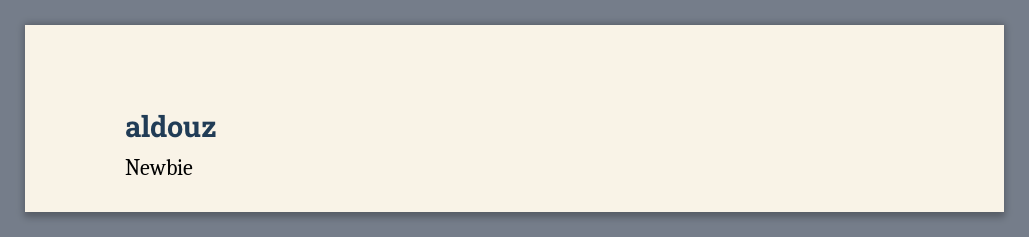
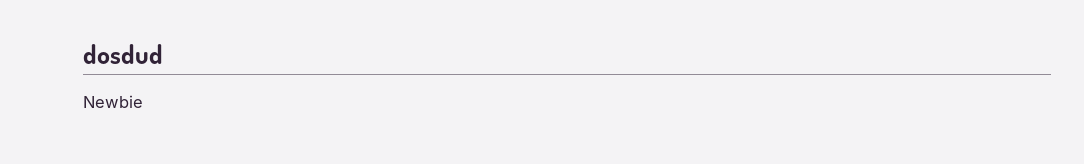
[125,114,217,138] aldouz -> [83,44,163,64] dosdud

